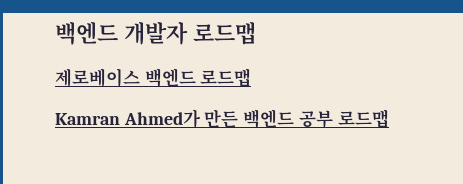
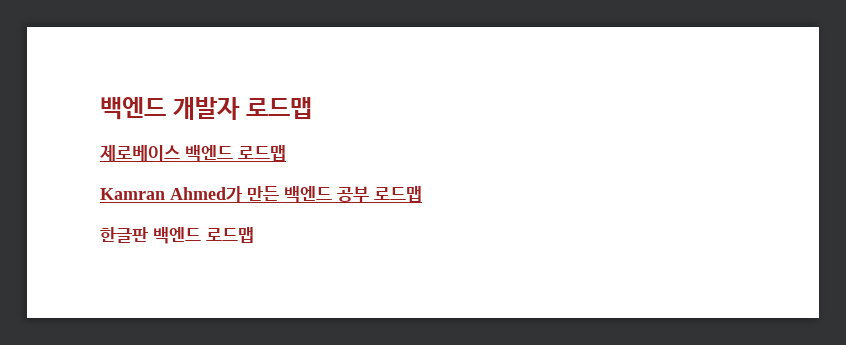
(389, 118) none -> [100,227,254,244] // 한글판 백엔드 로드맵

